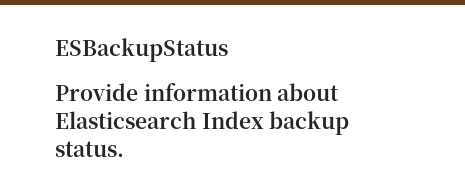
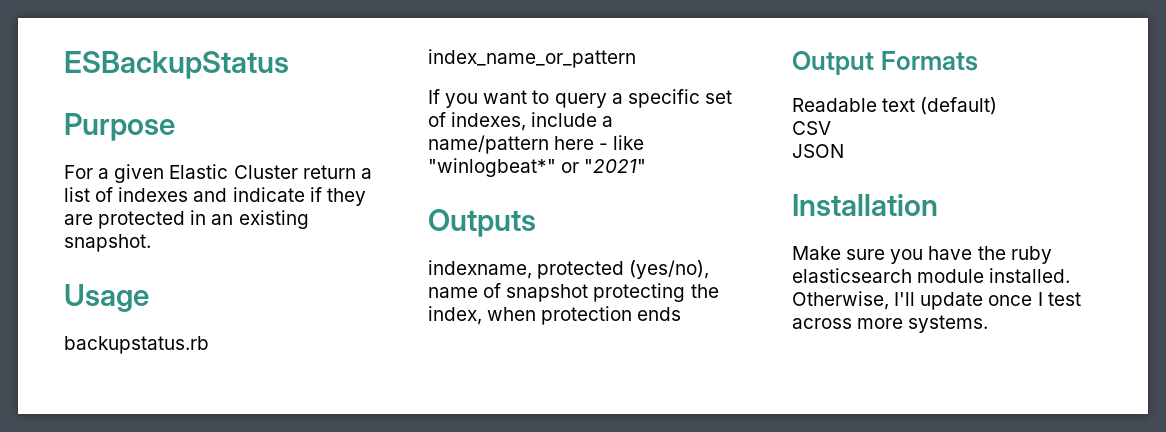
[55,83,340,101] [55,111,350,135] [55,141,124,157] Provide information about Elasticsearch Index backup status. -> [64,113,175,141] [64,164,372,183] [64,187,366,206] [64,210,309,229] [64,234,151,252] [64,284,149,312] [64,336,209,354] [428,49,636,68] [428,89,732,108] [428,112,614,131] [428,135,645,154] [428,158,647,177] [428,209,536,237] [428,260,710,279] [428,283,719,302] [428,306,682,325] [792,51,978,75] [792,97,998,115] [792,121,831,135] [792,144,844,158] [792,194,938,216] [792,246,1052,264] [792,268,1071,283] [792,291,1081,310] [792,315,989,333] Purpose // For a given Elastic Cluster return a list of indexes and indicate if they are protected in an existing snapshot. // Usage // backupstatus.rb index_name_or_pattern // If you want to query a specific set of indexes, include a name/pattern here - like "winlogbeat*" or "2021" // Outputs // indexname, protected (yes/no), name of snapshot protecting the index, when protection ends // Output Formats // Readable text (default) // CSV // JSON // Installation // Make sure you have the ruby elasticsearch module installed. Otherwise, I'll update once I test across more systems.

